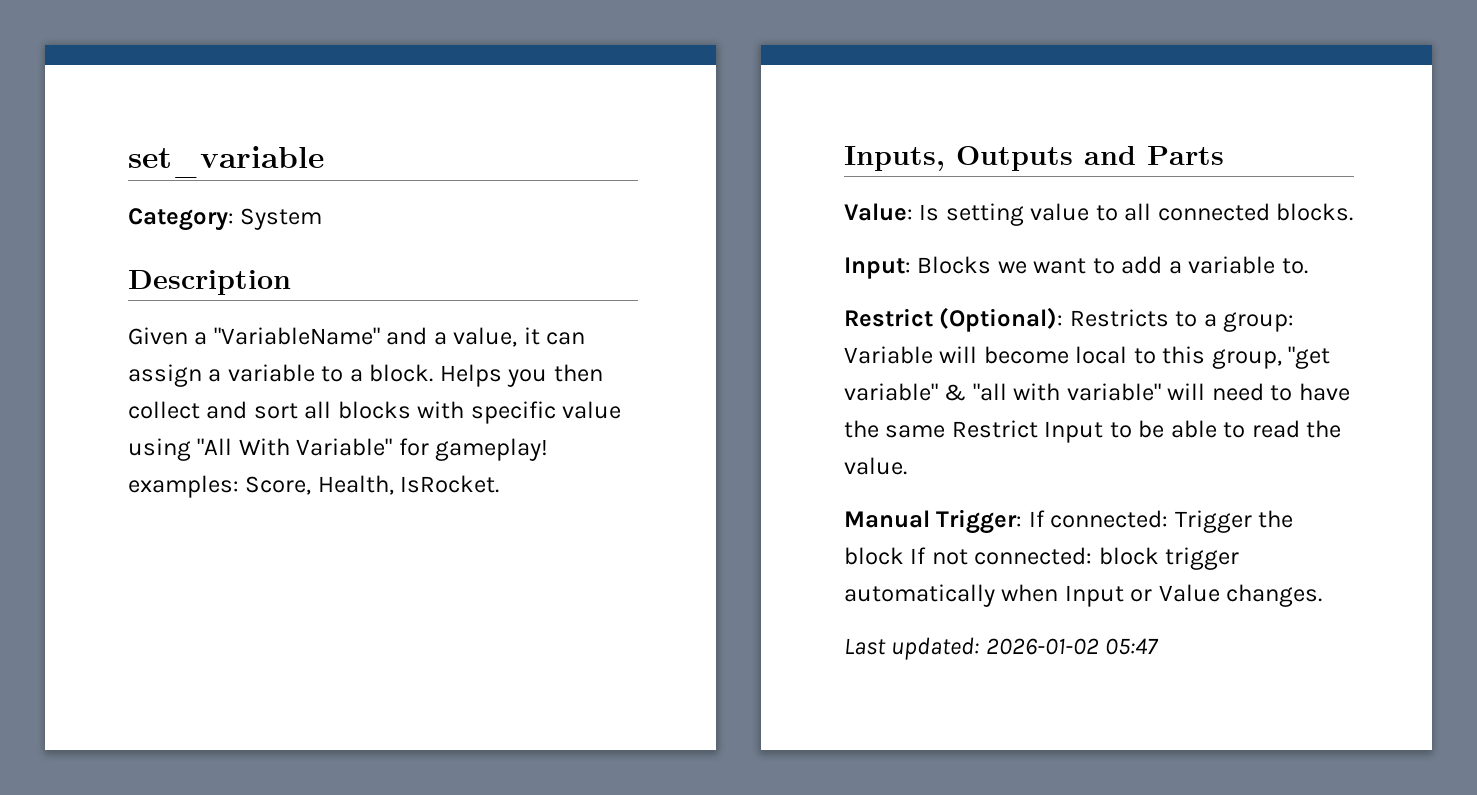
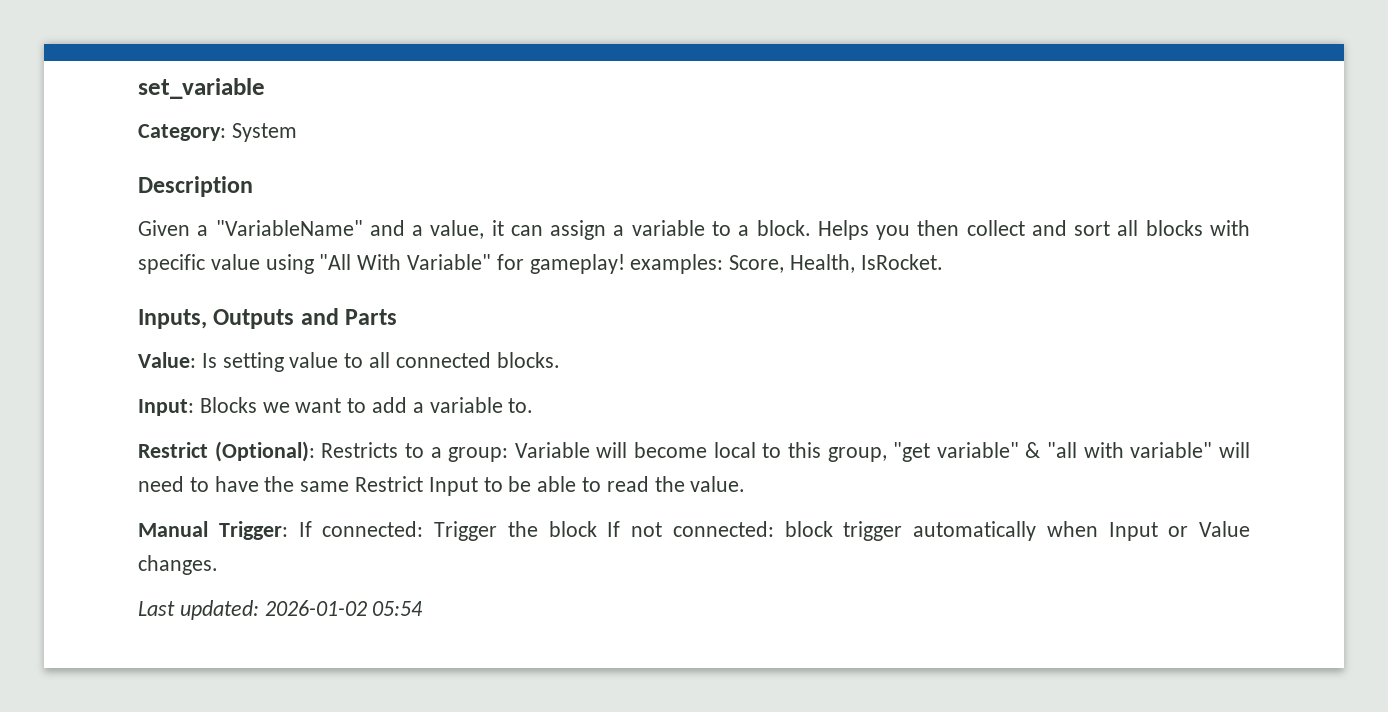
[1105,638,1160,655] 05:47 -> [372,601,424,616] 05:54

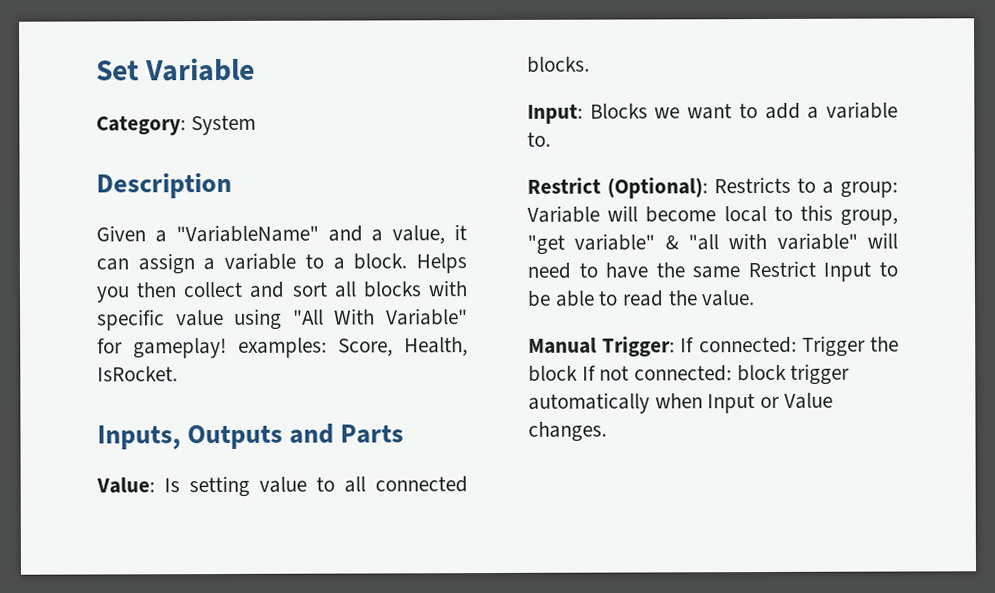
[138,78,265,99] set_variable -> [96,57,255,82] Set Variable
[138,600,424,620] // Last updated: 2026-01-02 05:54 -> (607, 431) none

